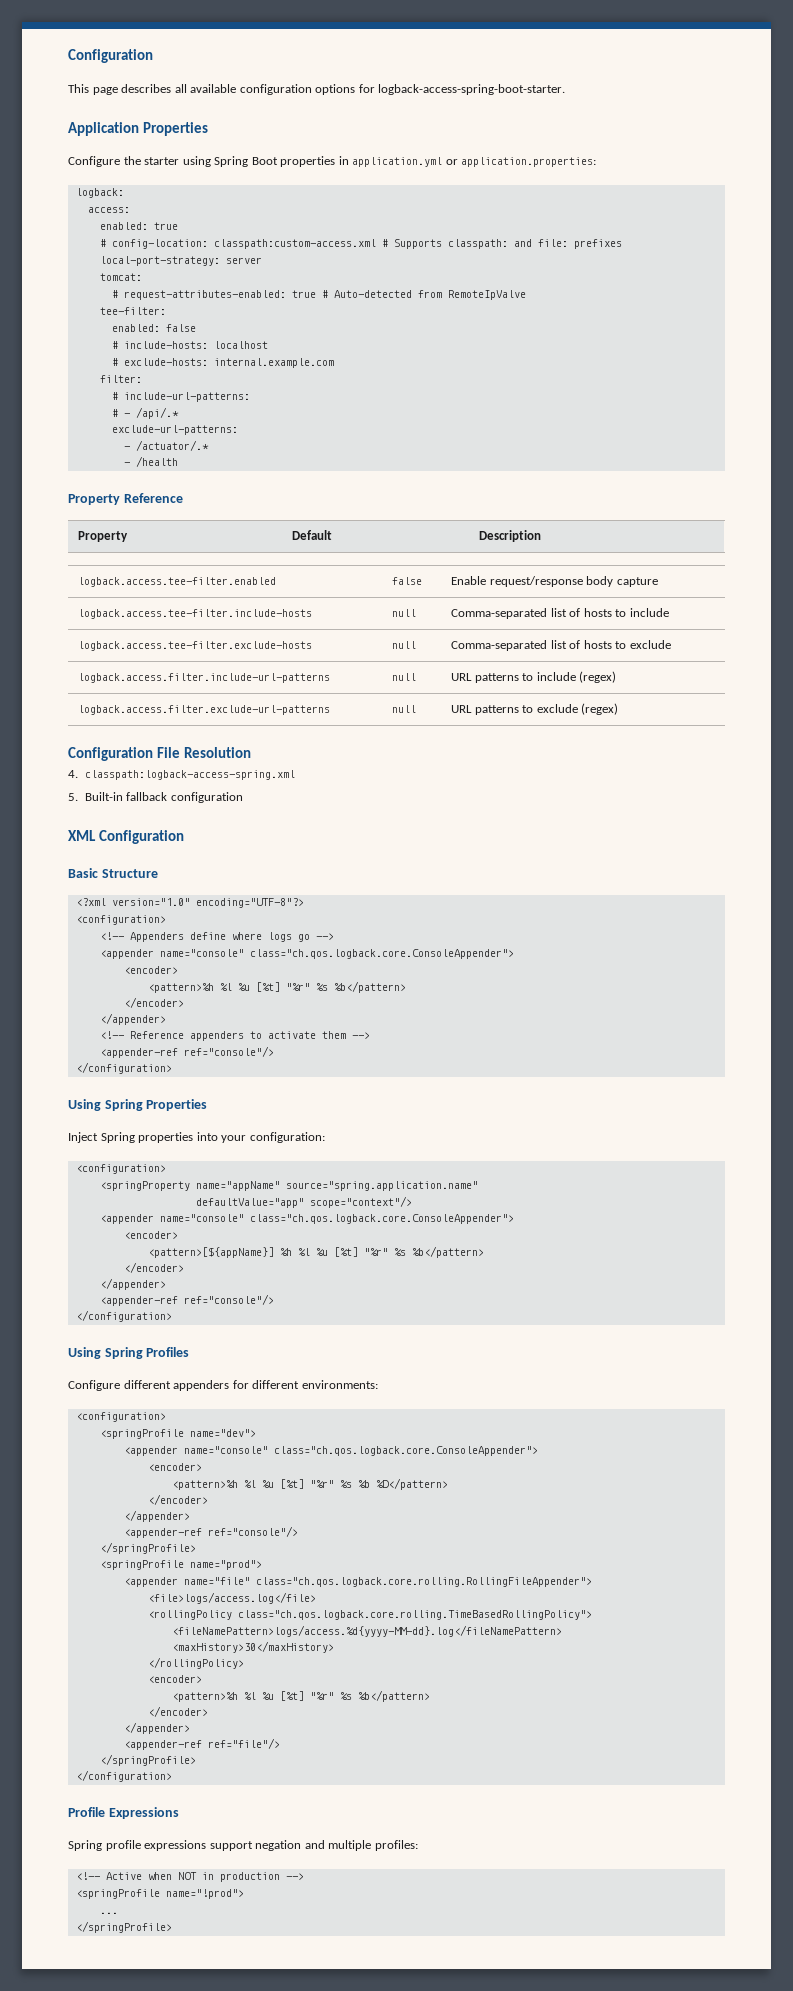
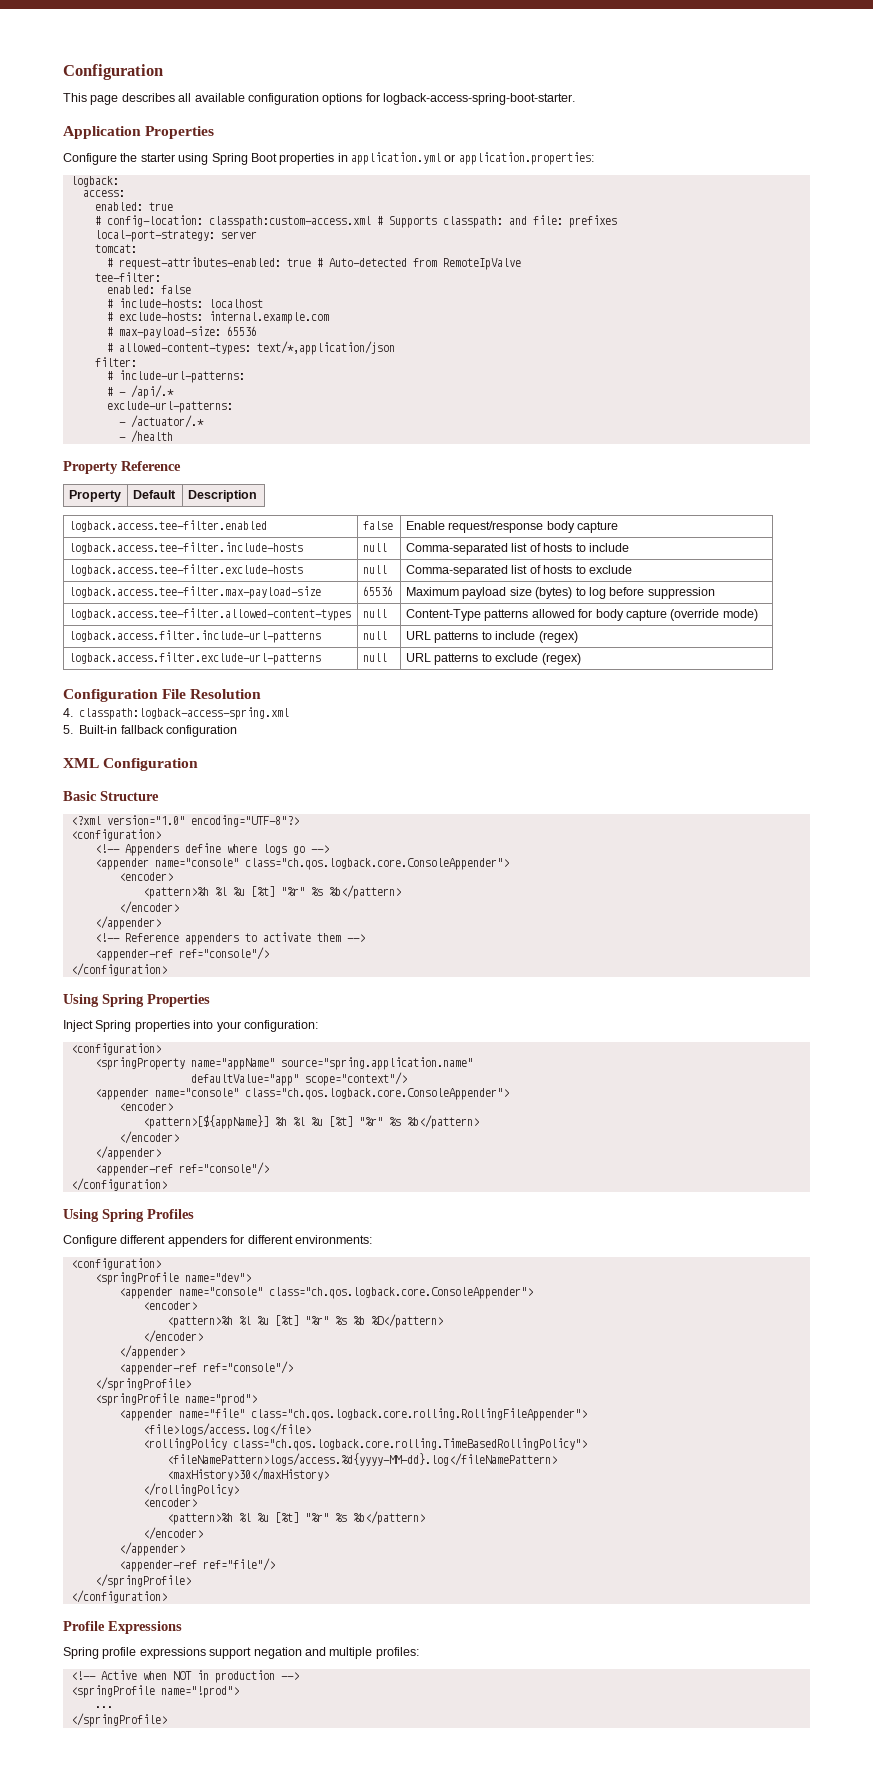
(334, 363) none -> [106,326,257,339] [106,341,395,355] // # max-payload-size: 65536 // # allowed-content-types: text/*,application/json
(671, 644) none -> [68,586,321,599] [362,586,393,596] [405,587,715,599] [68,608,351,621] [362,609,387,618] [405,609,758,621] // logback.access.tee-filter.max-payload-size | 65536 | Maximum payload size (bytes) to log before suppression // logback.access.tee-filter.allowed-content-types | null | Content-Type patterns allowed for body capture (override mode)

